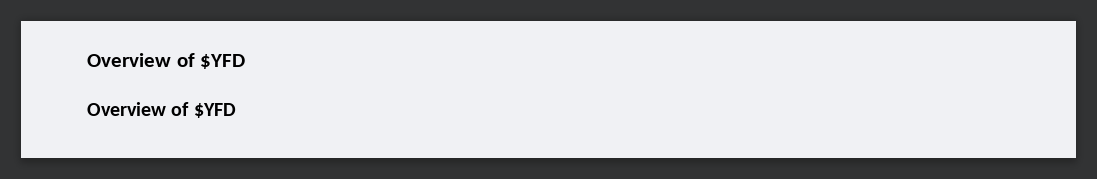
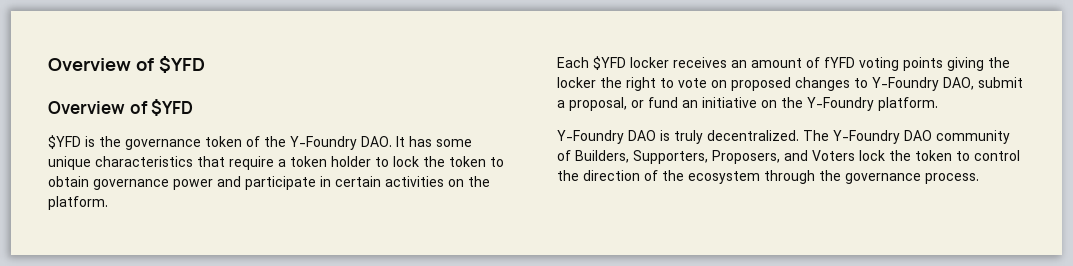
(236, 110) none -> [48,135,472,150] [48,156,504,170] [48,176,490,190] [48,196,108,210] [557,56,1010,71] [557,77,1023,91] [557,97,938,111] [557,130,1010,144] [557,150,1020,164] [557,170,979,184] // $YFD is the governance token of the Y-Foundry DAO. It has some unique characteristics that require a token holder to lock the token to obtain governance power and participate in certain activities on the platform. // Each $YFD locker receives an amount of fYFD voting points giving the locker the right to vote on proposed changes to Y-Foundry DAO, submit a proposal, or fund an initiative on the Y-Foundry platform. // Y-Foundry DAO is truly decentralized. The Y-Foundry DAO community of Builders, Supporters, Proposers, and Voters lock the token to control the direction of the ecosystem through the governance process.

